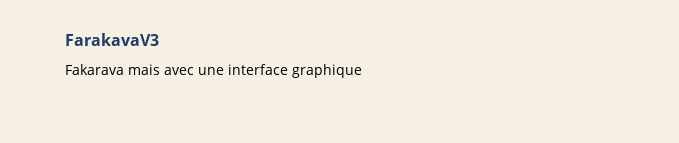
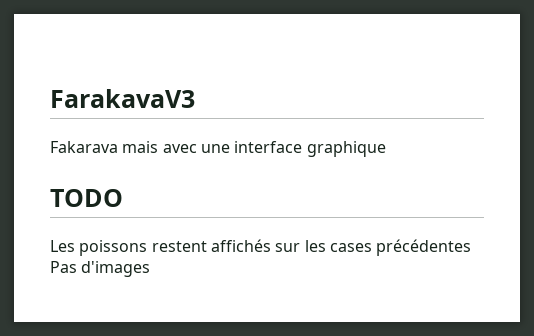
(362, 71) none -> [50,189,123,207] [50,239,472,256] [50,261,151,277] // TODO // Les poissons restent affichés sur les cases précédentes Pas d'images

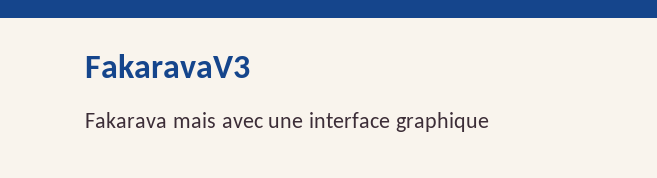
[50,89,195,108] FarakavaV3 -> [85,54,250,78] FakaravaV3
[50,189,123,207] [50,239,472,256] [50,261,151,277] // TODO // Les poissons restent affichés sur les cases précédentes Pas d'images -> (490, 122) none

